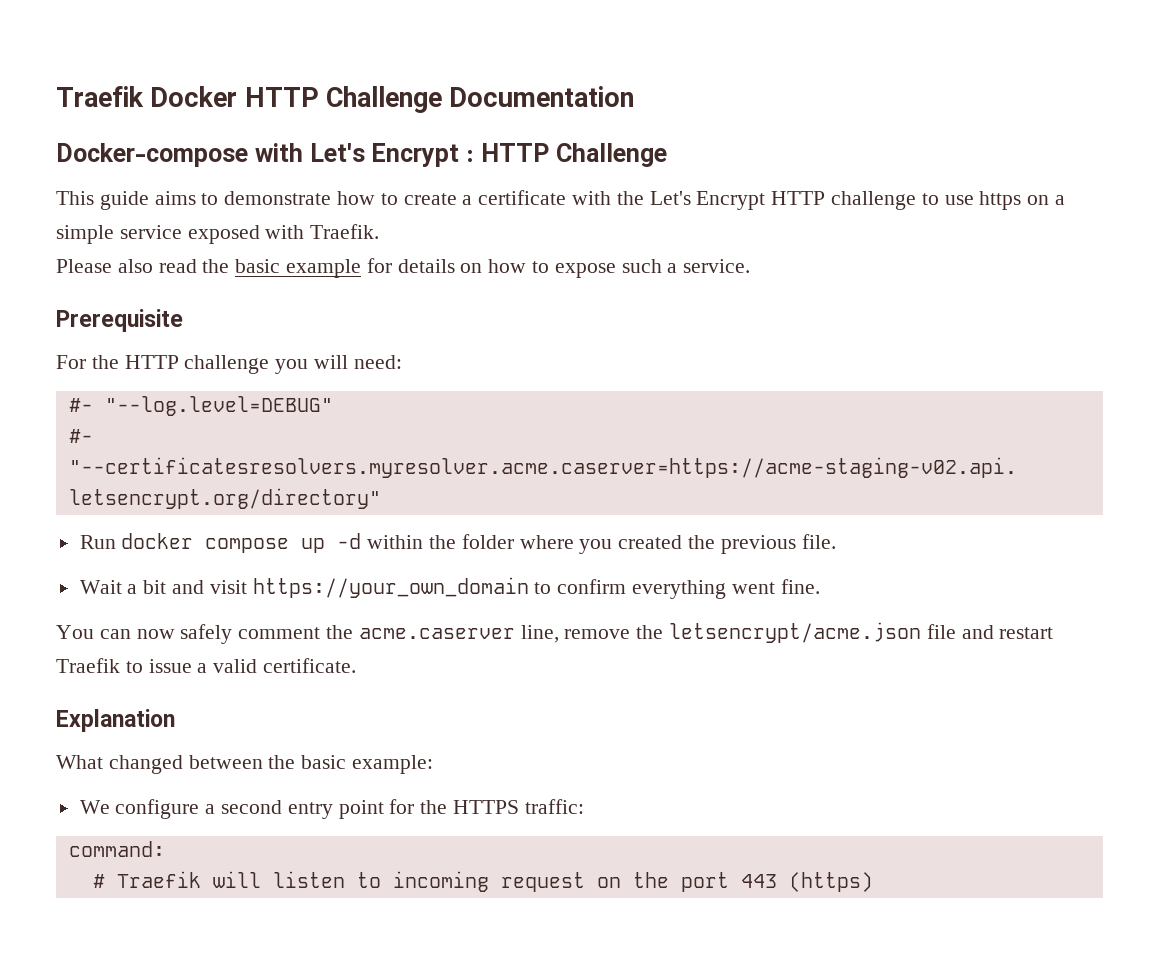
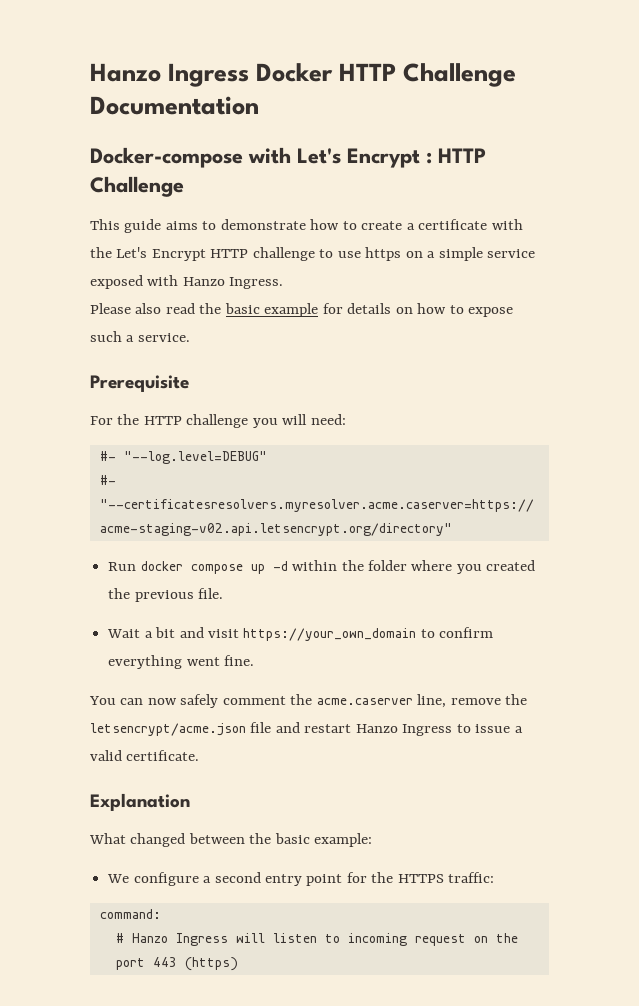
[56,86,144,107] Traefik -> [90,63,250,87] Hanzo Ingress
[310,224,380,239] Traefik. -> [182,277,284,289] Hanzo Ingress.
[56,658,120,673] Traefik -> [355,724,453,736] Hanzo Ingress
[116,871,201,888] Traefik -> [131,933,228,946] Hanzo Ingress

